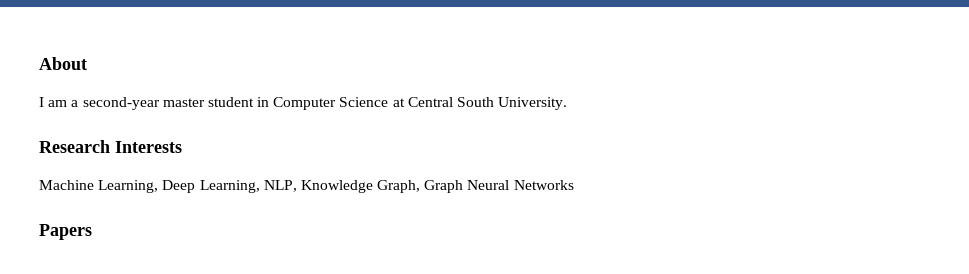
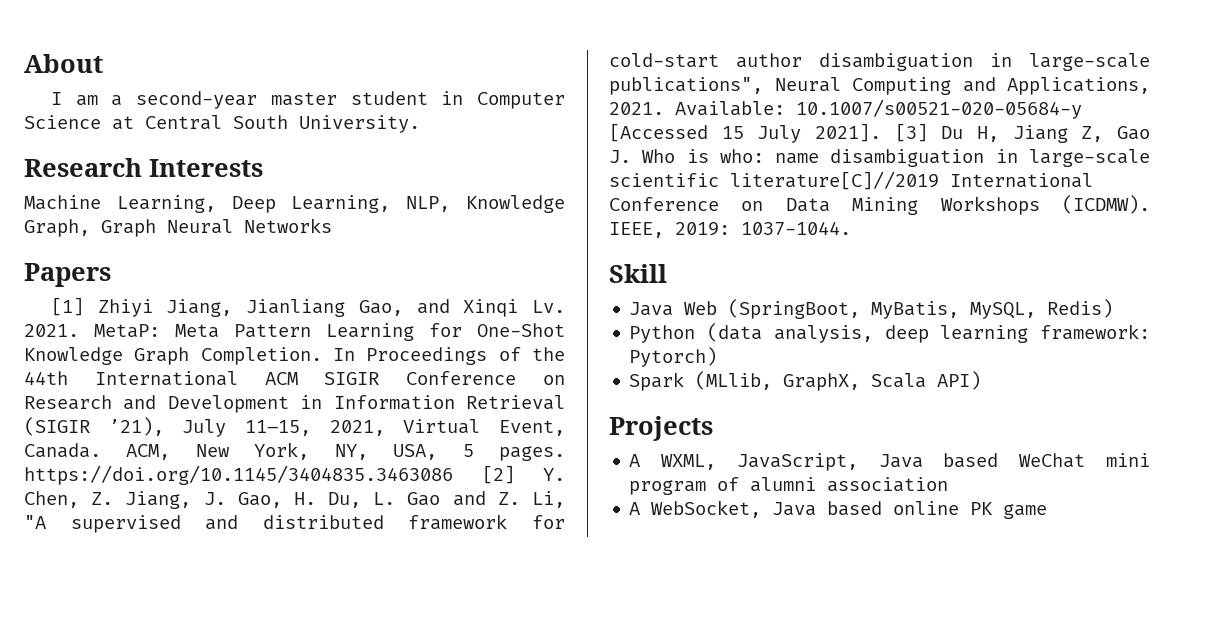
(92, 232) none -> [50,297,566,317] [24,323,565,341] [24,347,565,365] [24,371,565,386] [24,395,565,413] [24,417,565,437] [24,442,566,461] [24,465,565,485] [24,491,565,509] [24,514,565,533] [609,53,1150,71] [609,77,1150,95] [609,99,1082,119] [609,123,1150,143] [609,149,1150,167] [609,171,1093,190] [609,195,1150,215] [609,221,851,238] [609,264,667,283] [629,299,1114,319] [629,323,1150,343] [629,347,718,367] [629,371,982,391] [609,416,713,441] [629,453,1150,471] [629,477,949,495] [629,500,1048,519] // [1] Zhiyi Jiang, Jianliang Gao, and Xinqi Lv. 2021. MetaP: Meta Pattern Learning for One-Shot Knowledge Graph Completion. In Proceedings of the 44th International ACM SIGIR Conference on Research and Development in Information Retrieval (SIGIR ’21), July 11–15, 2021, Virtual Event, Canada. ACM, New York, NY, USA, 5 pages. https://doi.org/10.1145/3404835.3463086 [2] Y. Chen, Z. Jiang, J. Gao, H. Du, L. Gao and Z. Li, "A supervised and distributed framework for cold-start author disambiguation in large-scale publications", Neural Computing and Applications, 2021. Available: 10.1007/s00521-020-05684-y [Accessed 15 July 2021]. [3] Du H, Jiang Z, Gao J. Who is who: name disambiguation in large-scale scientific literature[C]//2019 International Conference on Data Mining Workshops (ICDMW). IEEE, 2019: 1037-1044. // Skill // Java Web (SpringBoot, MyBatis, MySQL, Redis) // Python (data analysis, deep learning framework: Pytorch) // Spark (MLlib, GraphX, Scala API) // Projects // A WXML, JavaScript, Java based WeChat mini program of alumni association // A WebSocket, Java based online PK game

